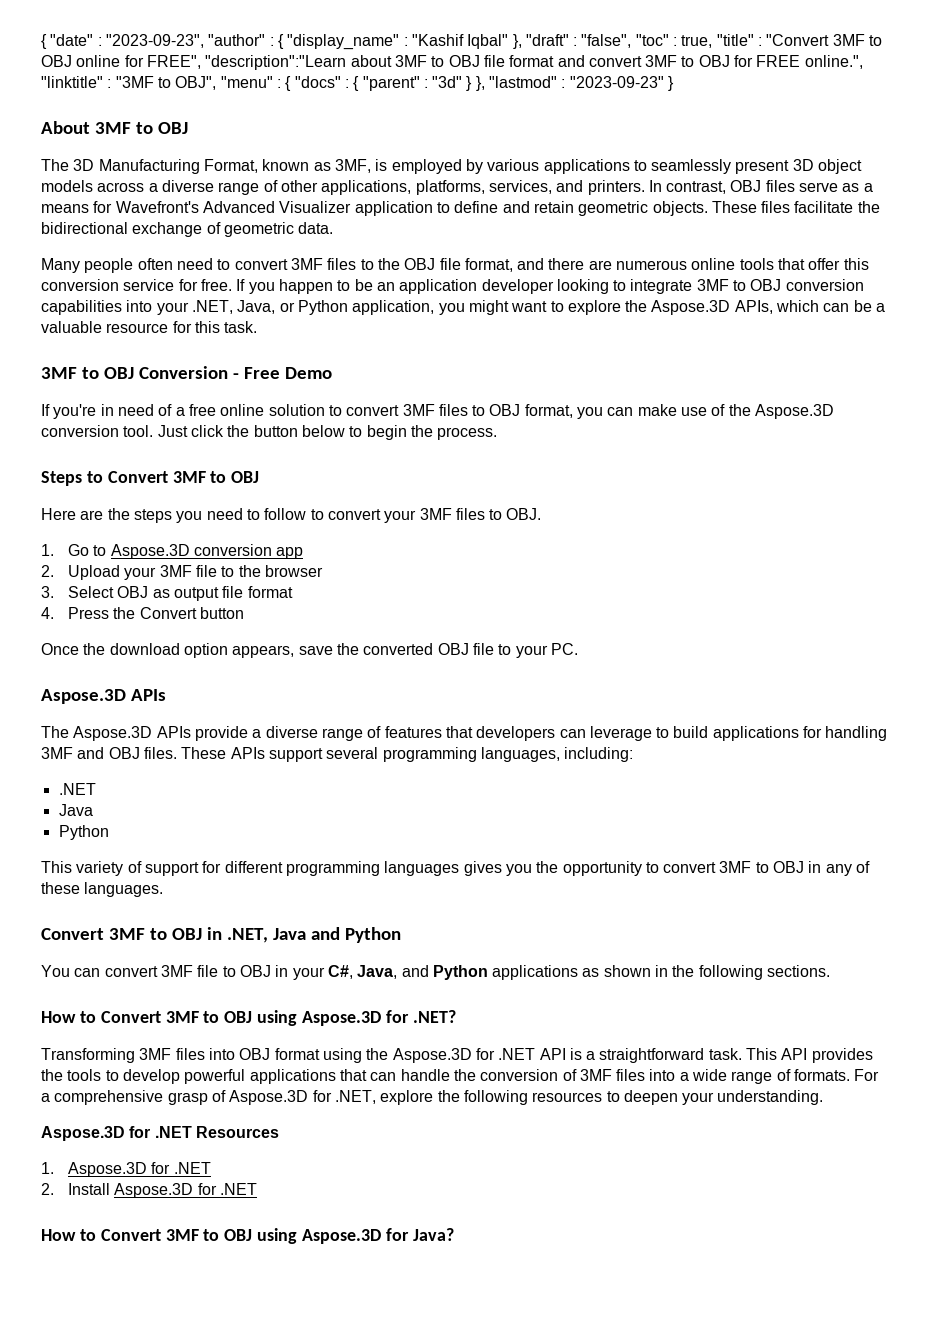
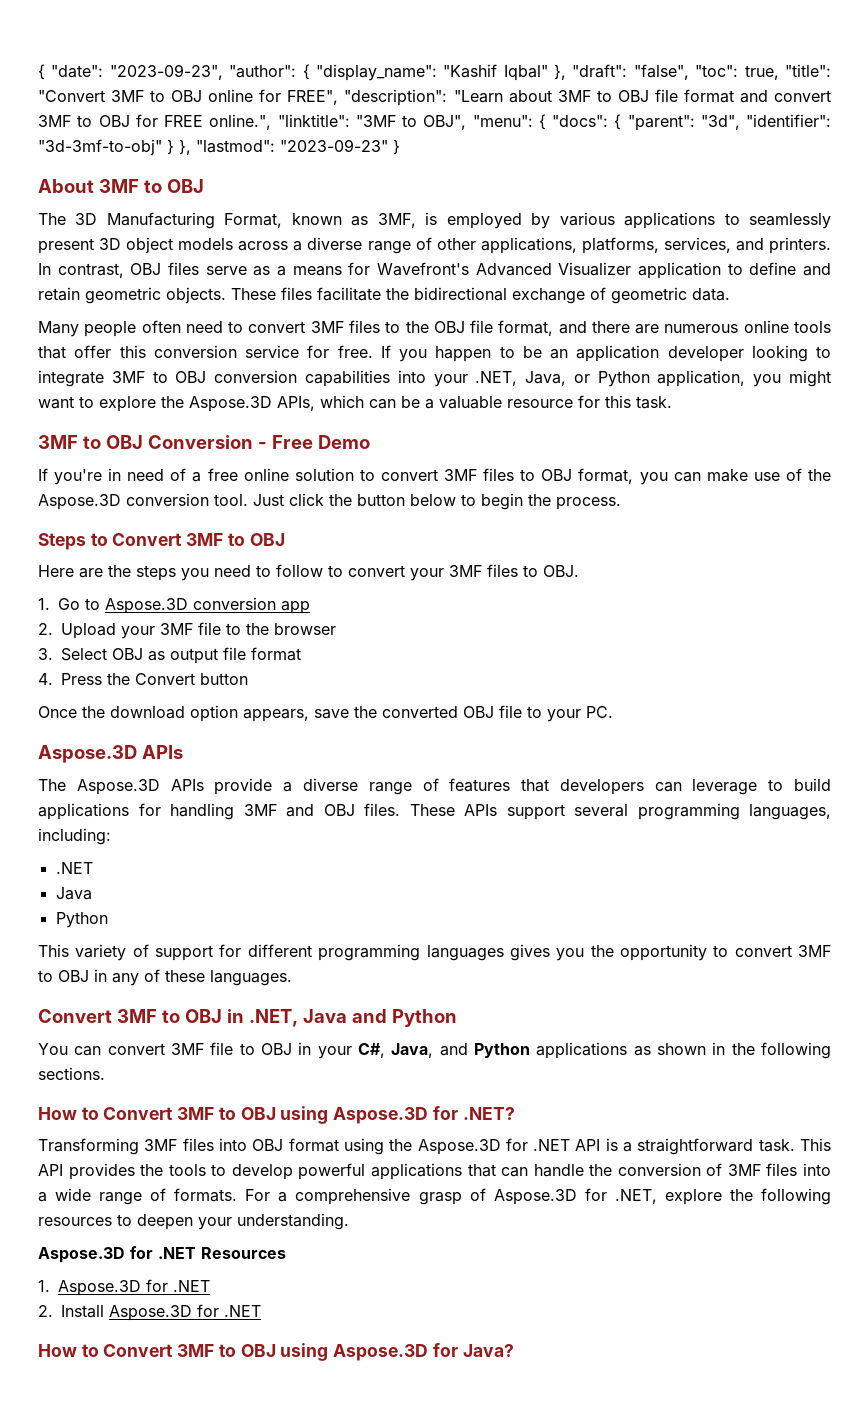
[41,34,763,50] { "date" : "2023-09-23", "author" : { "display_name" : "Kashif Iqbal" }, "draft" : "false", "toc" : true, "title" : -> [38,64,831,81] { "date": "2023-09-23", "author": { "display_name": "Kashif Iqbal" }, "draft": "false", "toc": true, "title":
[205,55,347,70] "description":"Learn -> [344,89,503,106] "description": "Learn
[41,76,112,88] "linktitle" : -> [277,114,350,127] "linktitle":
[220,76,566,91] "menu" : { "docs" : { "parent" : "3d" } }, "lastmod" : -> [472,114,831,131] [38,139,275,156] "menu": { "docs": { "parent": "3d", "identifier": "3d-3mf-to-obj" } }, "lastmod":

